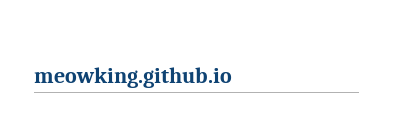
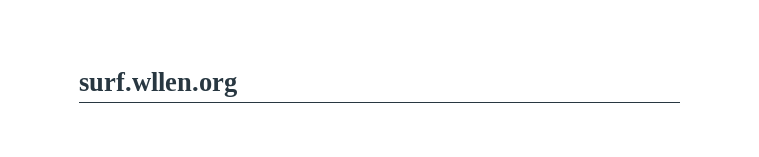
[34,67,232,88] meowking.github.io -> [79,72,237,97] surf.wllen.org

